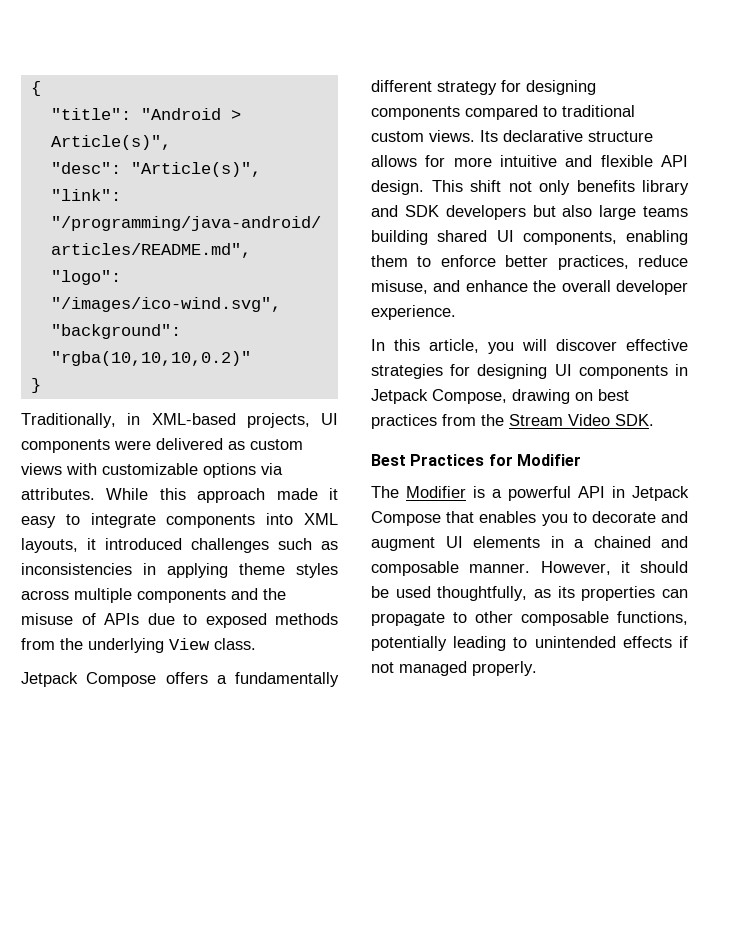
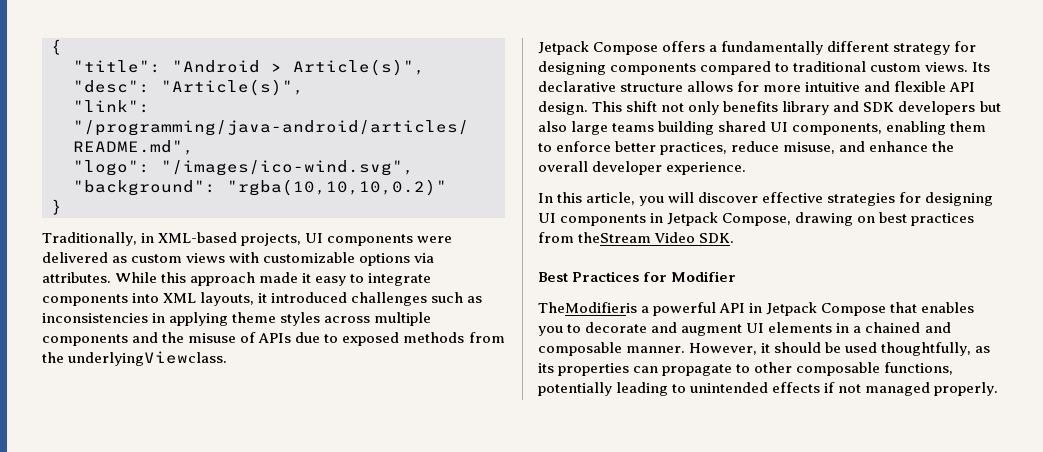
[88,638,256,653] underlying View class. -> [68,351,228,366] underlyingViewclass.
[481,414,563,426] the Stream -> [578,232,652,243] theStream
[371,486,485,498] The Modifier is -> [538,302,637,313] TheModifieris

